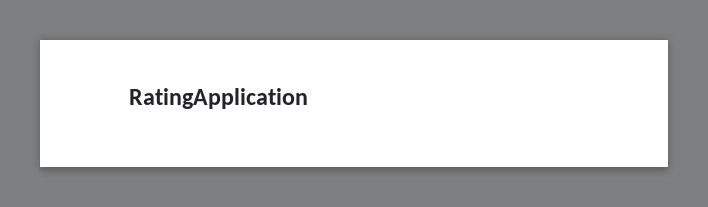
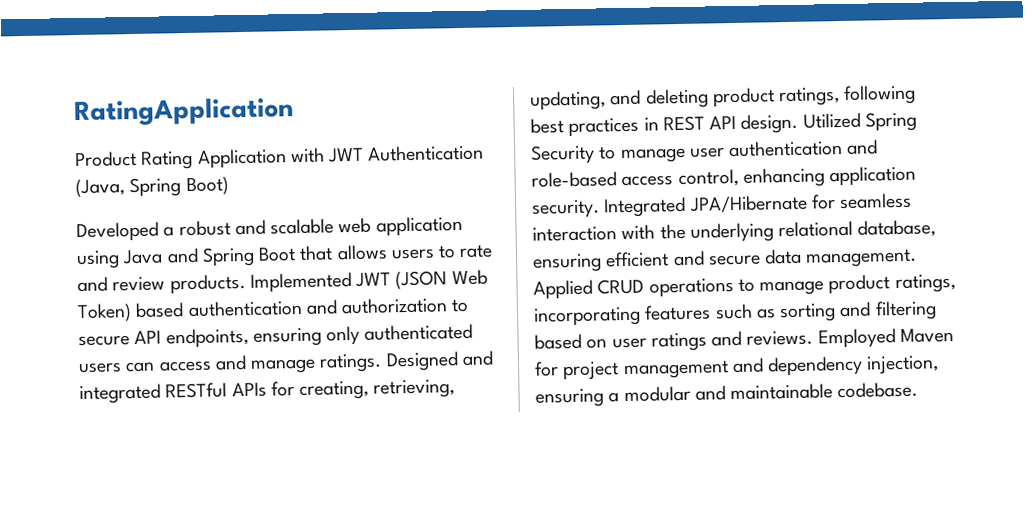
(308, 98) none -> [75,144,485,170] [75,176,229,198] [76,215,463,243] [76,244,494,270] [77,269,488,295] [77,297,470,323] [78,323,474,349] [78,350,494,374] [79,379,456,405] [530,84,917,111] [530,111,917,138] [530,139,879,165] [531,165,917,188] [531,192,913,219] [532,219,937,243] [532,248,918,273] [533,273,956,300] [533,300,937,327] [534,327,954,352] [534,355,940,381] [535,381,919,408] // Product Rating Application with JWT Authentication (Java, Spring Boot) // Developed a robust and scalable web application using Java and Spring Boot that allows users to rate and review products. Implemented JWT (JSON Web Token) based authentication and authorization to secure API endpoints, ensuring only authenticated users can access and manage ratings. Designed and integrated RESTful APIs for creating, retrieving, updating, and deleting product ratings, following best practices in REST API design. Utilized Spring Security to manage user authentication and role-based access control, enhancing application security. Integrated JPA/Hibernate for seamless interaction with the underlying relational database, ensuring efficient and secure data management. Applied CRUD operations to manage product ratings, incorporating features such as sorting and filtering based on user ratings and reviews. Employed Maven for project management and dependency injection, ensuring a modular and maintainable codebase.

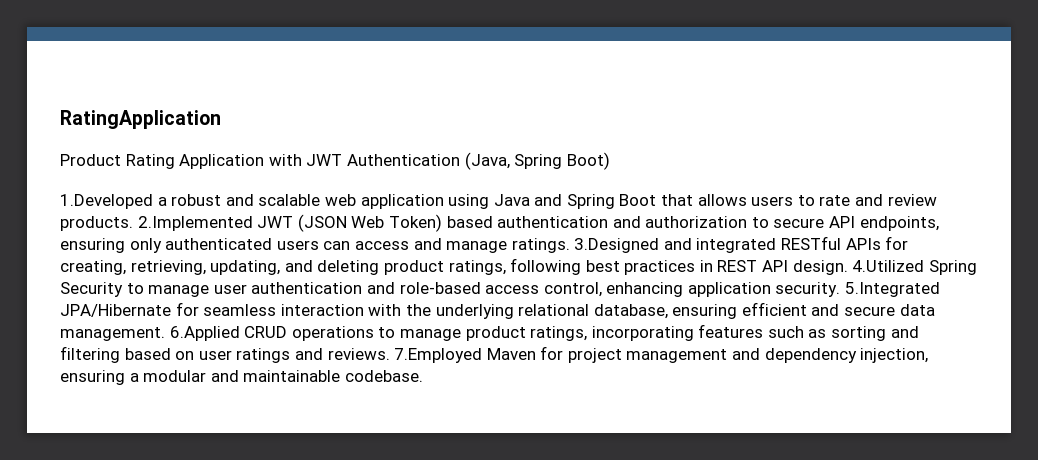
[76,221,159,243] Developed -> [60,194,153,209] 1.Developed
[249,272,352,293] Implemented -> [137,216,253,231] 2.Implemented
[385,351,459,372] Designed -> [574,238,660,253] 3.Designed
[802,112,861,129] Utilized -> [852,260,925,272] 4.Utilized
[603,196,687,218] Integrated -> [845,282,941,297] 5.Integrated
[533,279,593,300] Applied -> [169,326,240,341] 6.Applied
[817,328,896,349] Employed -> [394,348,483,363] 7.Employed

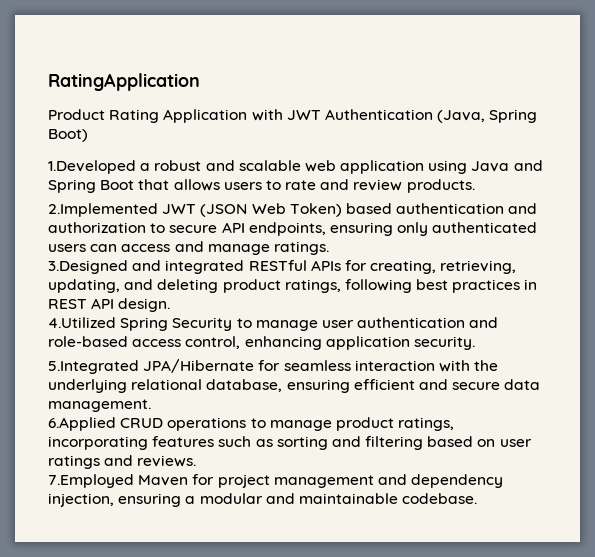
(133, 223) none -> (475, 186) //
(570, 245) none -> (329, 248) //
(848, 267) none -> (171, 305) //
(841, 289) none -> (475, 343) //
(165, 334) none -> (151, 405) //
(390, 354) none -> (197, 461) //

